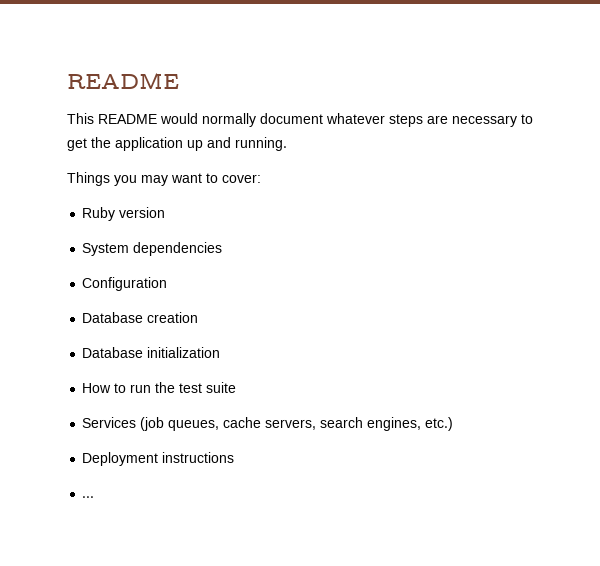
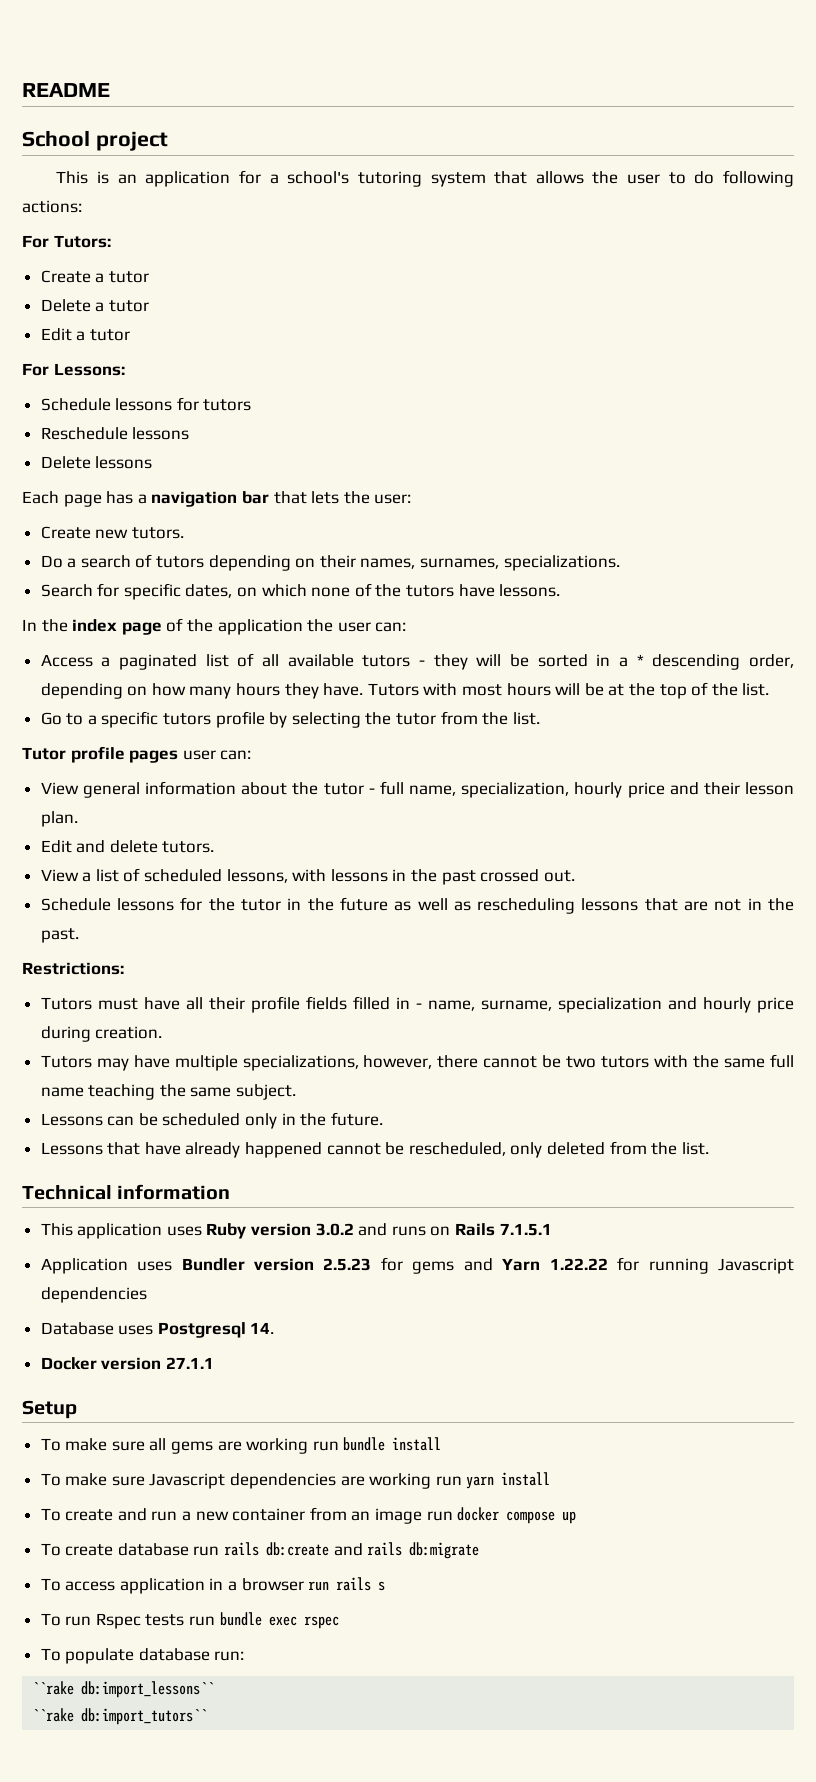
[67,72,179,89] [67,113,533,127] [67,137,287,151] [67,172,261,186] [82,207,166,221] [82,242,223,256] [82,277,168,291] [82,312,199,323] [82,347,221,358] [82,382,237,393] [82,417,454,431] [82,452,235,466] [82,496,95,498] README // This README would normally document whatever steps are necessary to get the application up and running. // Things you may want to cover: // Ruby version // System dependencies // Configuration // Database creation // Database initialization // How to run the test suite // Services (job queues, cache servers, search engines, etc.) // Deployment instructions // ... -> [22,83,110,97] [22,130,168,151] [56,170,795,187] [22,200,82,213] [22,235,111,248] [40,270,149,283] [40,299,149,312] [40,328,130,341] [22,363,125,376] [40,397,252,411] [40,427,190,440] [40,456,153,469] [22,491,412,507] [40,526,184,539] [40,554,620,571] [40,583,561,600] [22,618,407,635] [40,653,794,670] [40,682,770,699] [40,711,540,728] [22,746,252,763] [40,781,794,798] [40,811,78,827] [40,840,215,853] [40,868,575,885] [40,897,794,914] [40,928,79,943] [22,962,124,975] [40,996,794,1013] [40,1026,163,1042] [40,1054,795,1071] [40,1084,297,1100] [40,1112,383,1129] [40,1141,709,1158] [22,1184,231,1200] [40,1223,552,1239] [40,1257,794,1274] [40,1287,147,1303] [40,1322,275,1338] [40,1357,214,1370] [22,1400,77,1419] [40,1437,442,1454] [40,1472,551,1489] [40,1507,577,1524] [40,1542,480,1559] [40,1577,386,1594] [40,1612,339,1629] [40,1648,245,1664] [32,1681,215,1698] [32,1708,208,1725] README // School project // This is an application for a school's tutoring system that allows the user to do following actions: // For Tutors: // Create a tutor // Delete a tutor // Edit a tutor // For Lessons: // Schedule lessons for tutors // Reschedule lessons // Delete lessons // Each page has a navigation bar that lets the user: // Create new tutors. // Do a search of tutors depending on their names, surnames, specializations. // Search for specific dates, on which none of the tutors have lessons. // In the index page of the application the user can: // Access a paginated list of all available tutors - they will be sorted in a * descending order, depending on how many hours they have. Tutors with most hours will be at the top of the list. // Go to a specific tutors profile by selecting the tutor from the list. // Tutor profile pages user can: // View general information about the tutor - full name, specialization, hourly price and their lesson plan. // Edit and delete tutors. // View a list of scheduled lessons, with lessons in the past crossed out. // Schedule lessons for the tutor in the future as well as rescheduling lessons that are not in the past. // Restrictions: // Tutors must have all their profile fields filled in - name, surname, specialization and hourly price during creation. // Tutors may have multiple specializations, however, there cannot be two tutors with the same full name teaching the same subject. // Lessons can be scheduled only in the future. // Lessons that have already happened cannot be rescheduled, only deleted from the list. // Technical information // This application uses Ruby version 3.0.2 and runs on Rails 7.1.5.1 // Application uses Bundler version 2.5.23 for gems and Yarn 1.22.22 for running Javascript dependencies // Database uses Postgresql 14. // Docker version 27.1.1 // Setup // To make sure all gems are working run bundle install // To make sure Javascript dependencies are working run yarn install // To create and run a new container from an image run docker compose up // To create database run rails db:create and rails db:migrate // To access application in a browser run rails s // To run Rspec tests run bundle exec rspec // To populate database run: // ``rake db:import_lessons`` // ``rake db:import_tutors``

